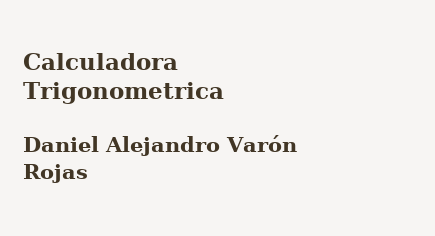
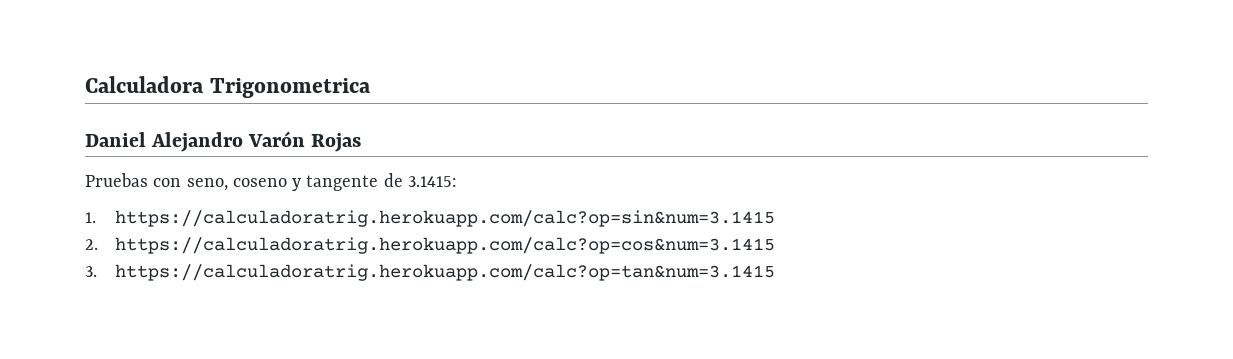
(88, 173) none -> [85,173,457,191] [85,210,775,227] [85,237,775,254] [85,264,775,281] // Pruebas con seno, coseno y tangente de 3.1415: // 1. https://calculadoratrig.herokuapp.com/calc?op=sin&num=3.1415 // 2. https://calculadoratrig.herokuapp.com/calc?op=cos&num=3.1415 // 3. https://calculadoratrig.herokuapp.com/calc?op=tan&num=3.1415

